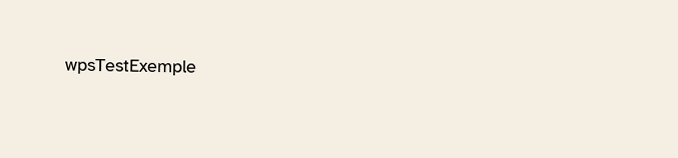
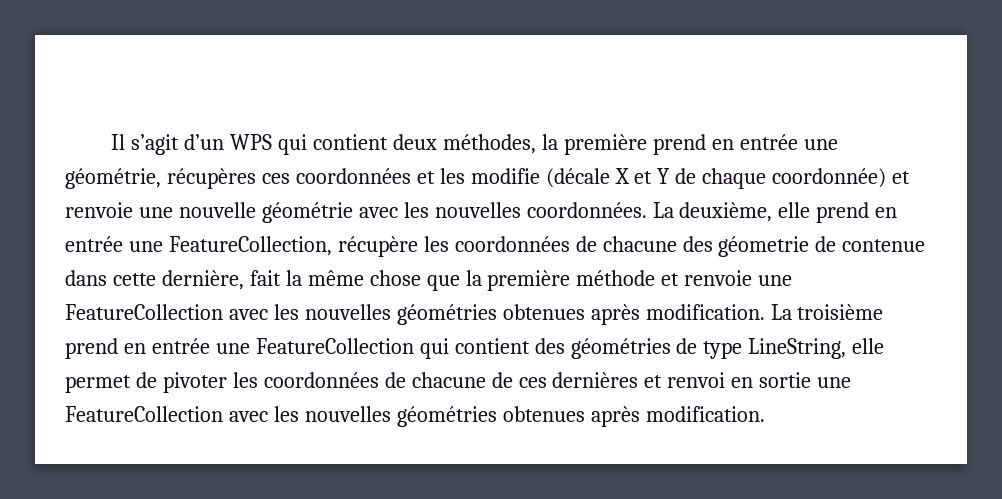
[65,58,197,76] wpsTestExemple -> [111,134,838,155] [65,168,911,189] [65,202,898,223] [65,236,926,257] [65,270,793,291] [65,304,884,325] [65,338,885,359] [65,372,852,393] [65,406,765,427] Il s’agit d’un WPS qui contient deux méthodes, la première prend en entrée une géométrie, récupères ces coordonnées et les modifie (décale X et Y de chaque coordonnée) et renvoie une nouvelle géométrie avec les nouvelles coordonnées. La deuxième, elle prend en entrée une FeatureCollection, récupère les coordonnées de chacune des géometrie de contenue dans cette dernière, fait la même chose que la première méthode et renvoie une FeatureCollection avec les nouvelles géométries obtenues après modification. La troisième prend en entrée une FeatureCollection qui contient des géométries de type LineString, elle permet de pivoter les coordonnées de chacune de ces dernières et renvoi en sortie une FeatureCollection avec les nouvelles géométries obtenues après modification.

